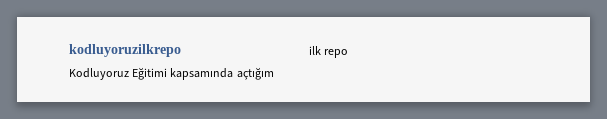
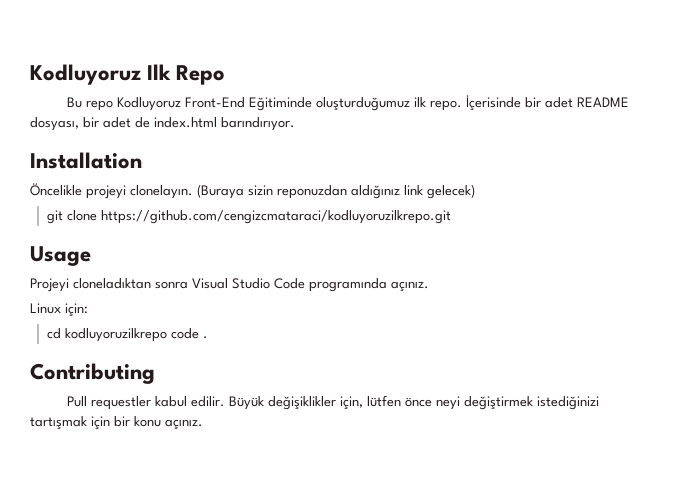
[69,44,181,57] [69,67,274,80] [309,46,349,58] kodluyoruzilkrepo // Kodluyoruz Eğitimi kapsamında açtığım ilk repo -> [30,64,226,85] [66,95,629,111] [30,117,295,131] [30,152,142,169] [30,183,475,199] [46,210,451,224] [30,246,91,266] [30,278,429,292] [30,303,88,317] [46,328,208,342] [30,363,155,384] [66,395,599,410] [30,416,203,430] Kodluyoruz Ilk Repo // Bu repo Kodluyoruz Front-End Eğitiminde oluşturduğumuz ilk repo. İçerisinde bir adet README dosyası, bir adet de index.html barındırıyor. // Installation // Öncelikle projeyi clonelayın. (Buraya sizin reponuzdan aldığınız link gelecek) // git clone https://github.com/cengizcmataraci/kodluyoruzilkrepo.git // Usage // Projeyi cloneladıktan sonra Visual Studio Code programında açınız. // Linux için: // cd kodluyoruzilkrepo code . // Contributing // Pull requestler kabul edilir. Büyük değişiklikler için, lütfen önce neyi değiştirmek istediğinizi tartışmak için bir konu açınız.

